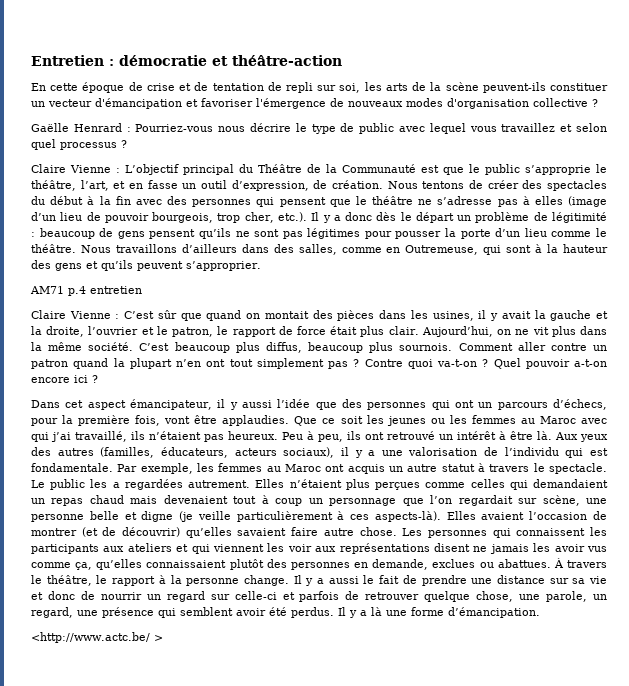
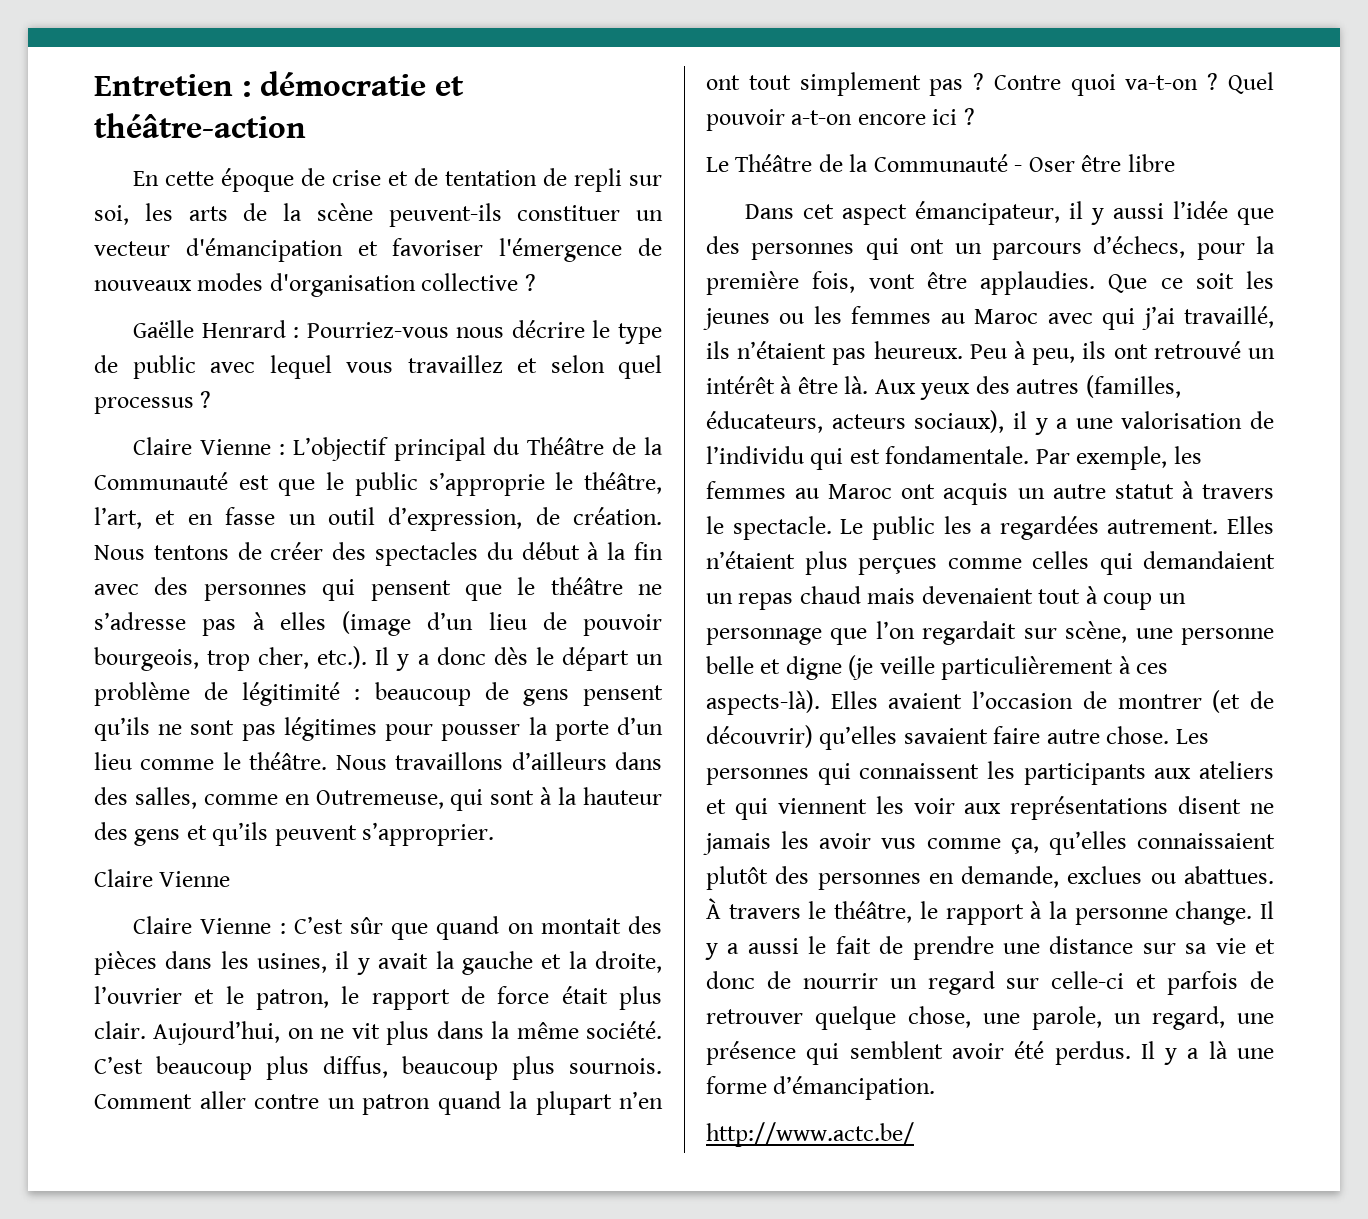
[30,286,142,296] AM71 p.4 entretien -> [94,869,231,887] Claire Vienne
(98, 379) none -> [706,154,1175,172] // Le Théâtre de la Communauté - Oser être libre
[31,632,163,643] <http://www.actc.be/ > -> [706,1122,914,1147] http://www.actc.be/

